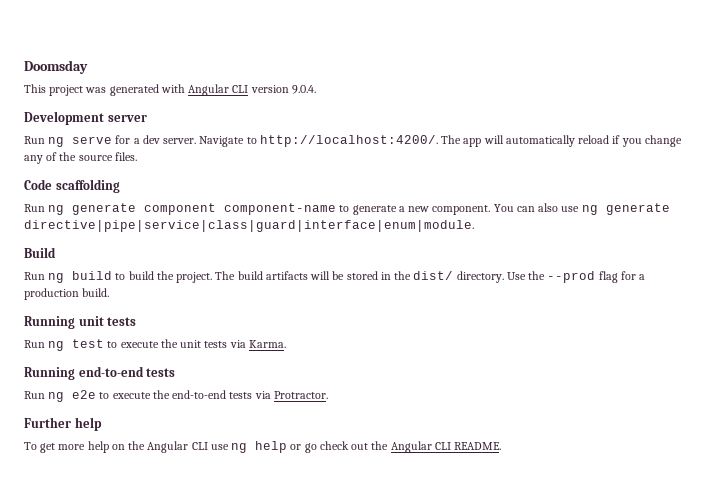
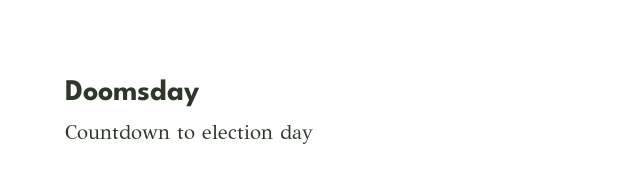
[24,84,316,96] [24,111,147,125] [24,135,682,147] [24,152,137,164] [24,179,120,193] [24,203,670,215] [24,220,474,232] [24,247,56,258] [24,271,646,283] [24,288,110,300] [24,316,137,329] [24,339,286,351] [24,366,176,380] [24,390,328,402] [24,417,102,431] [24,441,502,453] This project was generated with Angular CLI version 9.0.4. // Development server // Run ng serve for a dev server. Navigate to http://localhost:4200/. The app will automatically reload if you change any of the source files. // Code scaffolding // Run ng generate component component-name to generate a new component. You can also use ng generate directive|pipe|service|class|guard|interface|enum|module. // Build // Run ng build to build the project. The build artifacts will be stored in the dist/ directory. Use the --prod flag for a production build. // Running unit tests // Run ng test to execute the unit tests via Karma. // Running end-to-end tests // Run ng e2e to execute the end-to-end tests via Protractor. // Further help // To get more help on the Angular CLI use ng help or go check out the Angular CLI README. -> [65,125,313,144] Countdown to election day

